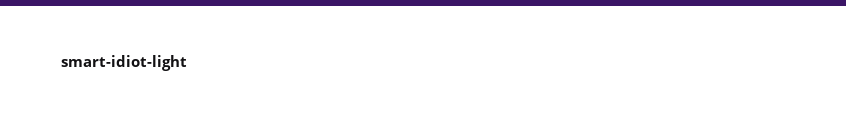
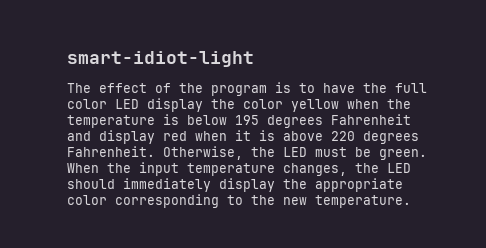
(187, 63) none -> [67,82,427,96] [67,98,411,112] [67,114,411,128] [67,130,419,144] [67,146,427,160] [67,162,411,176] [67,178,403,192] [67,194,411,208] // The effect of the program is to have the full color LED display the color yellow when the temperature is below 195 degrees Fahrenheit and display red when it is above 220 degrees Fahrenheit. Otherwise, the LED must be green. When the input temperature changes, the LED should immediately display the appropriate color corresponding to the new temperature.

